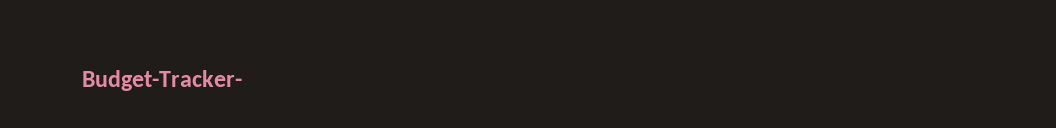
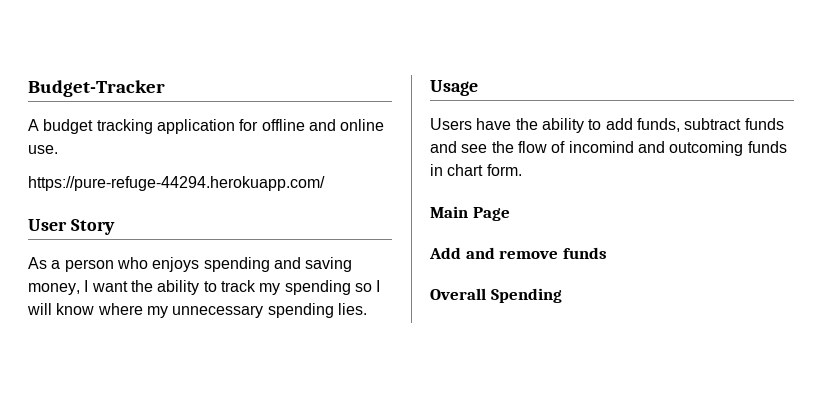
[82,70,242,91] Budget-Tracker- -> [28,80,165,97] [28,119,385,134] [28,145,58,154] [28,176,325,191] [28,219,115,235] [28,257,353,272] [28,280,381,295] [27,303,367,318] [430,80,478,96] [430,118,784,133] [430,141,787,156] [430,164,522,176] [430,206,510,221] [429,247,607,259] [430,288,562,303] Budget-Tracker // A budget tracking application for offline and online use. // https://pure-refuge-44294.herokuapp.com/ // User Story // As a person who enjoys spending and saving money, I want the ability to track my spending so I will know where my unnecessary spending lies. // Usage // Users have the ability to add funds, subtract funds and see the flow of incomind and outcoming funds in chart form. // Main Page // Add and remove funds // Overall Spending

